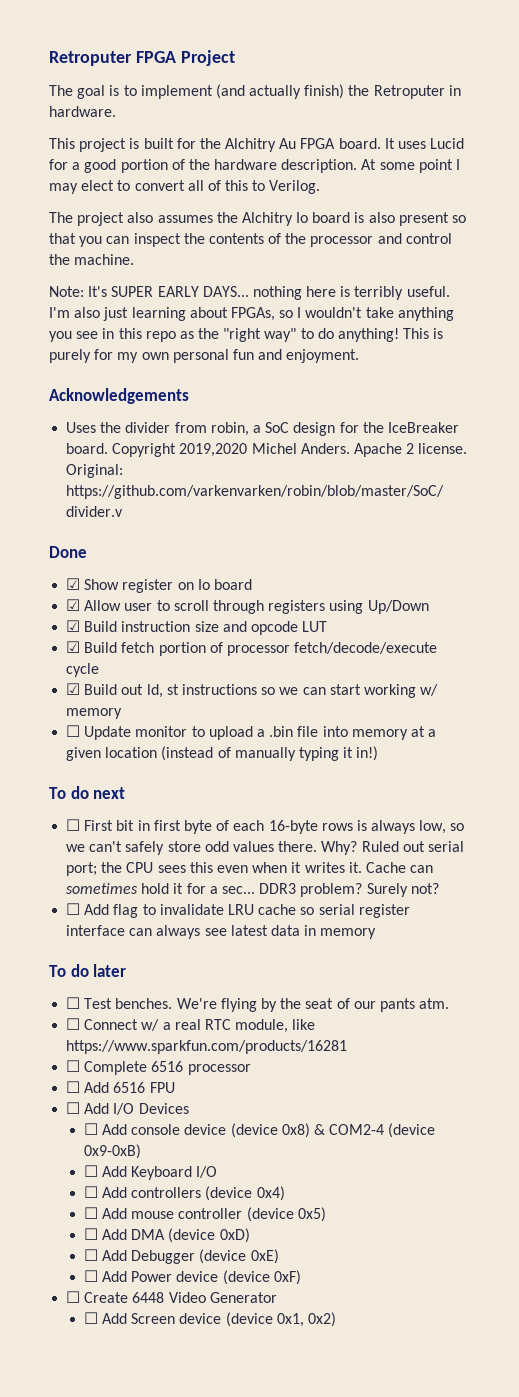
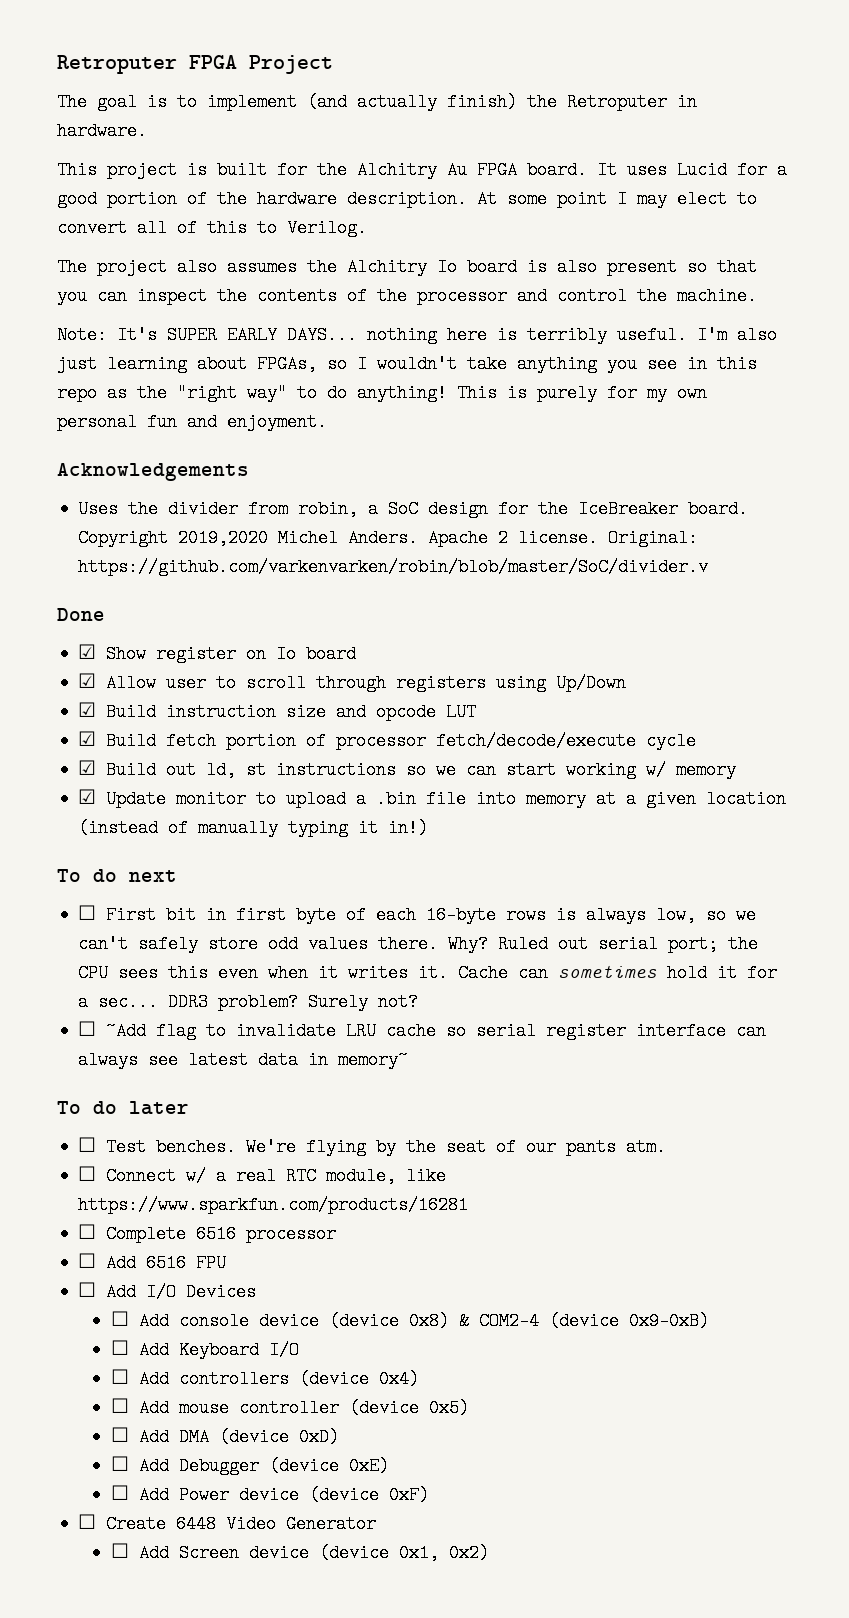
[66,725,81,737] ☐ -> [78,789,97,804] ☑
[84,904,110,915] Add -> [106,1022,147,1040] ~Add
[320,928,377,939] memory -> [338,1051,409,1069] memory~

